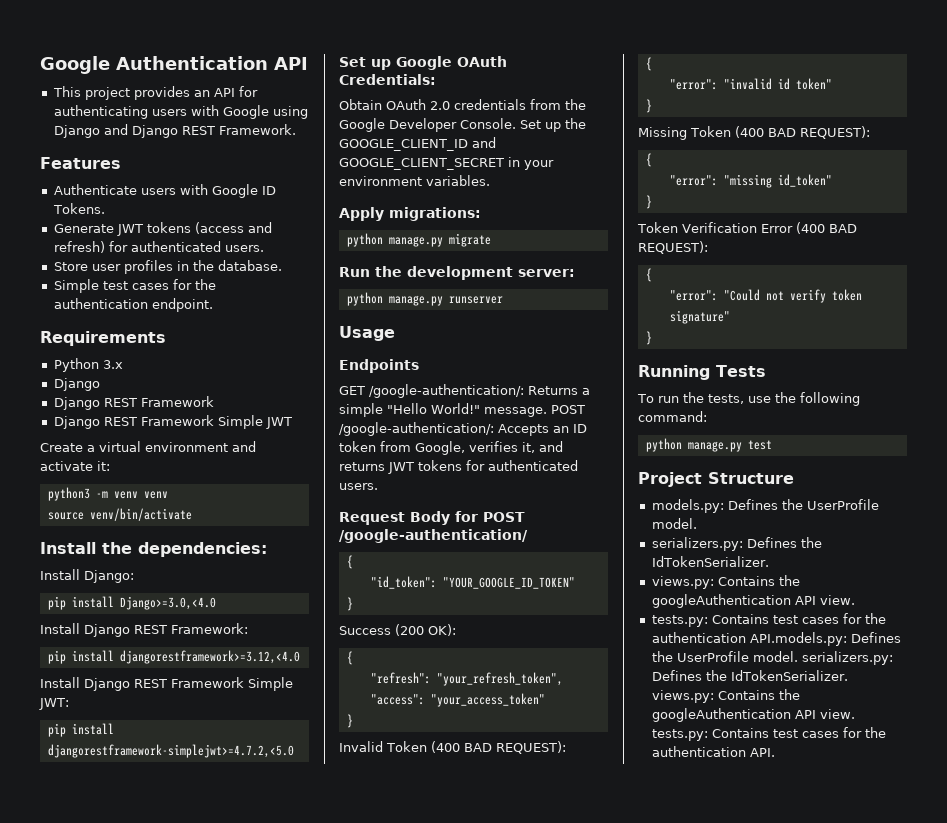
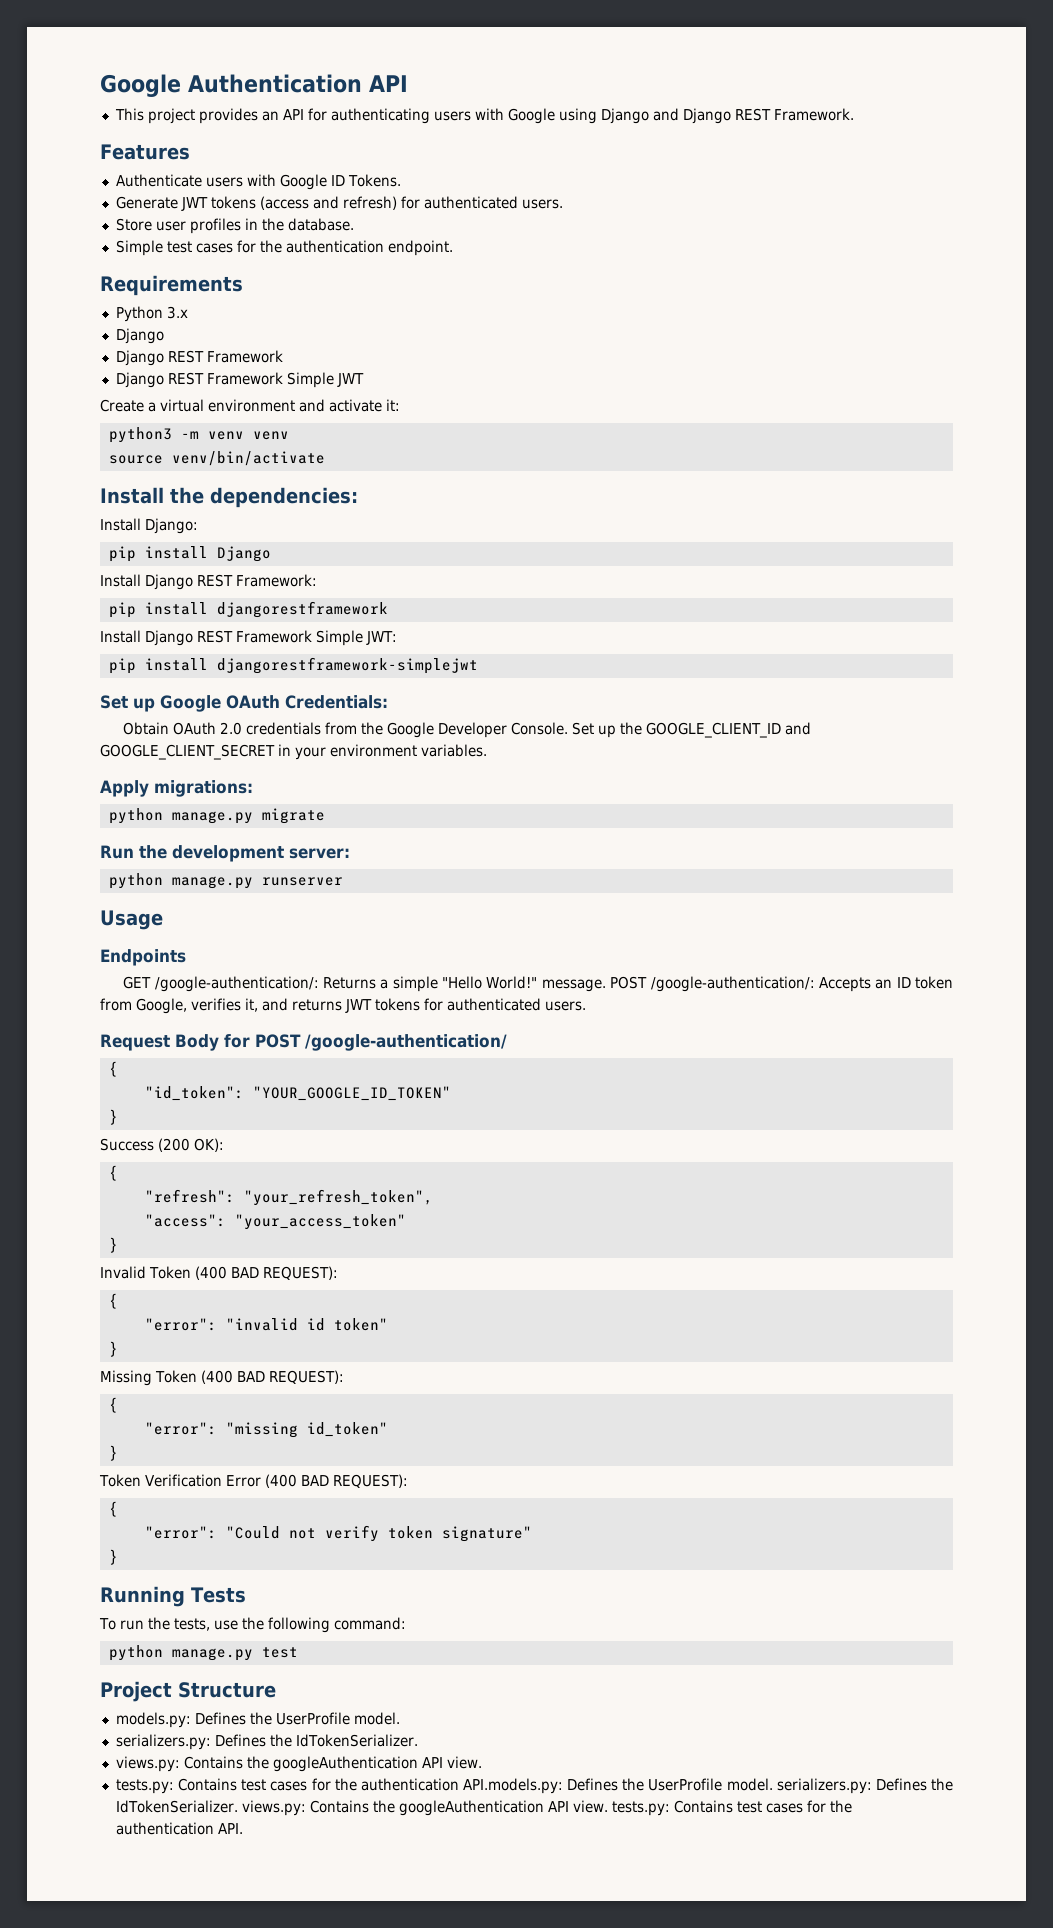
[119,596,216,610] Django>=3.0,<4.0 -> [216,546,271,562] Django
[119,650,300,664] djangorestframework>=3.12,<4.0 -> [216,601,388,618] djangorestframework
[47,744,294,758] djangorestframework-simplejwt>=4.7.2,<5.0 -> [216,657,478,674] djangorestframework-simplejwt

